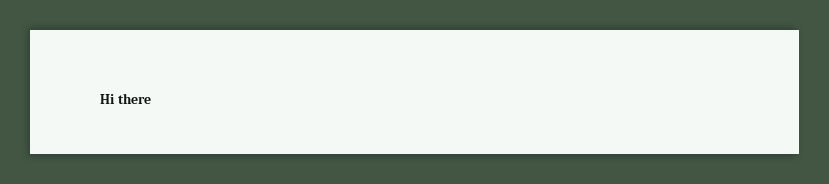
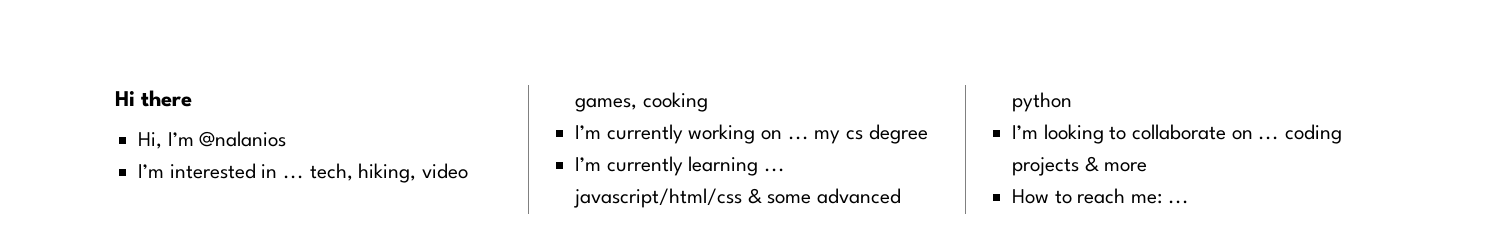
(151, 98) none -> [138,131,287,149] [138,163,469,183] [575,92,708,112] [575,124,928,144] [575,156,786,176] [573,188,902,208] [1012,92,1073,112] [1012,124,1343,144] [1012,156,1148,176] [1012,188,1189,204] // Hi, I’m @nalanios // I’m interested in ... tech, hiking, video games, cooking // I’m currently working on ... my cs degree // I’m currently learning ... javascript/html/css & some advanced python // I’m looking to collaborate on ... coding projects & more // How to reach me: ...

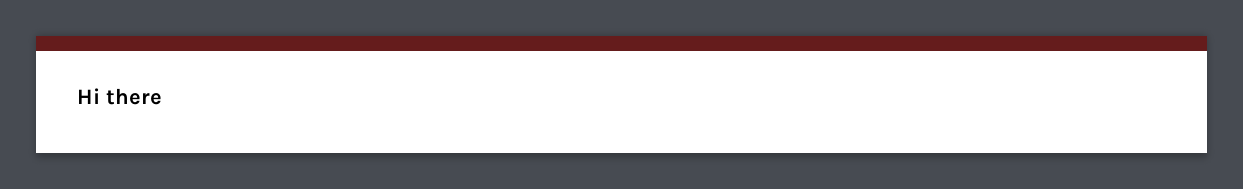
[138,131,287,149] [138,163,469,183] [575,92,708,112] [575,124,928,144] [575,156,786,176] [573,188,902,208] [1012,92,1073,112] [1012,124,1343,144] [1012,156,1148,176] [1012,188,1189,204] // Hi, I’m @nalanios // I’m interested in ... tech, hiking, video games, cooking // I’m currently working on ... my cs degree // I’m currently learning ... javascript/html/css & some advanced python // I’m looking to collaborate on ... coding projects & more // How to reach me: ... -> (162, 96) none

